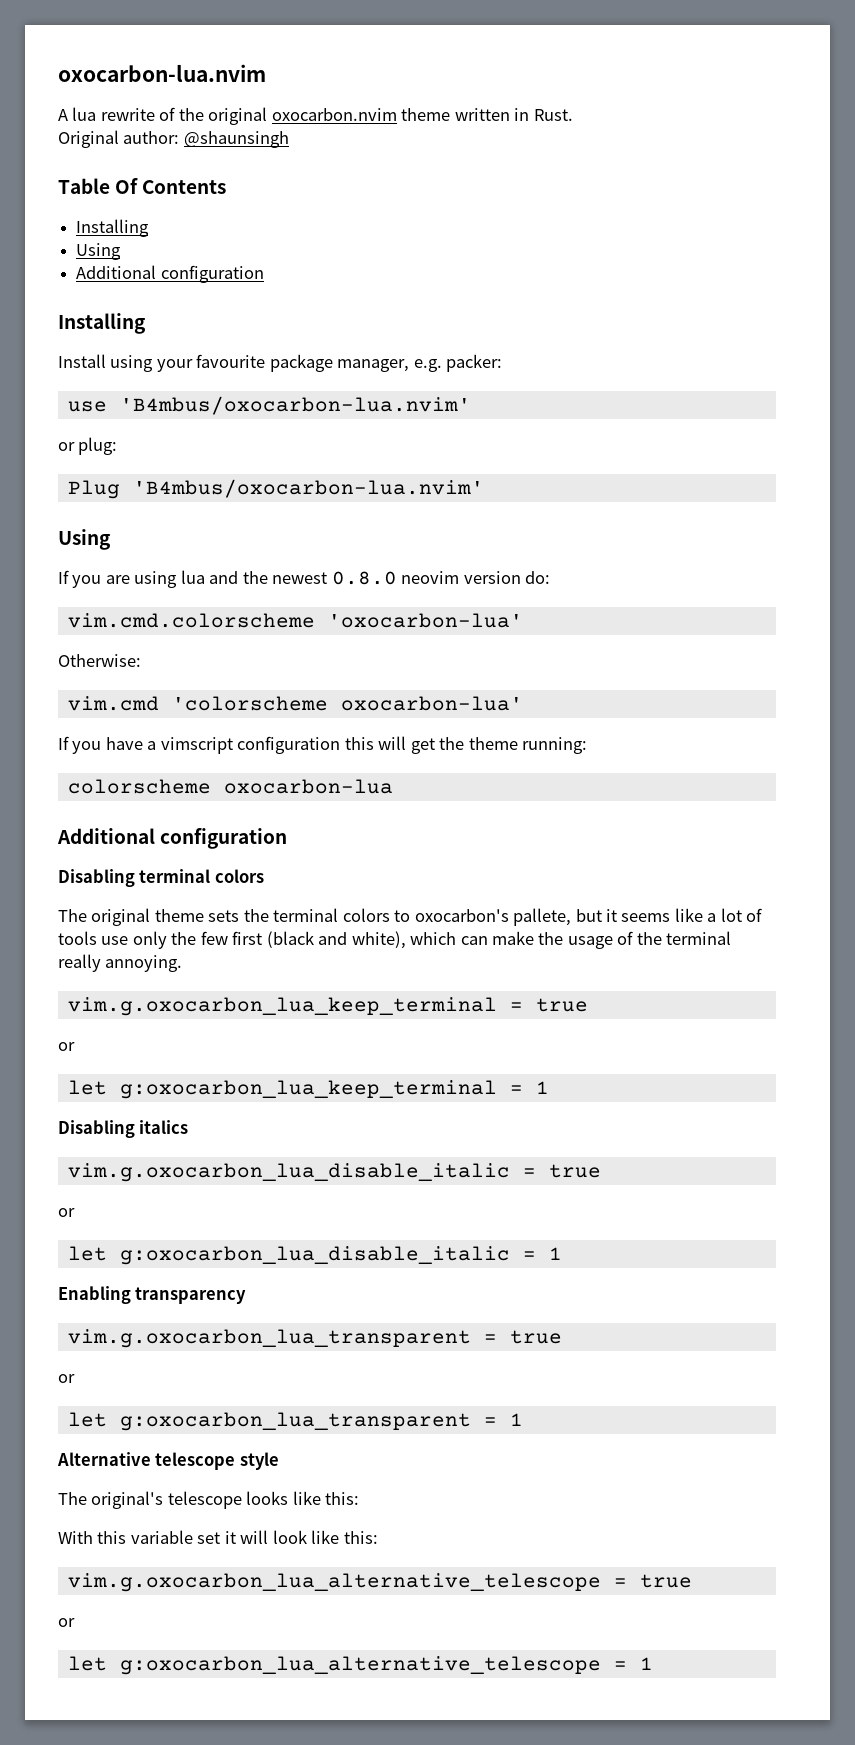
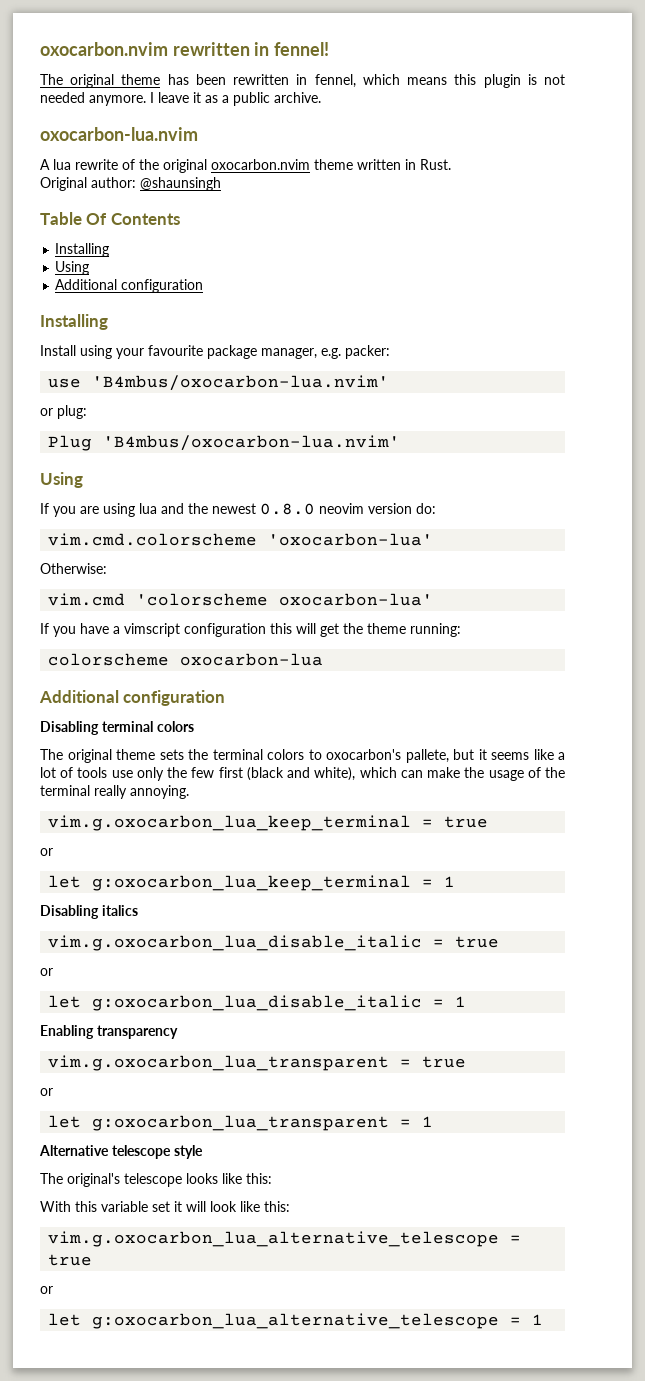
(58, 73) none -> [40,42,330,56] [40,74,565,88] [40,92,321,106] oxocarbon.nvim rewritten in fennel! // The original theme has been rewritten in fennel, which means this plugin is not needed anymore. I leave it as a public archive. //

